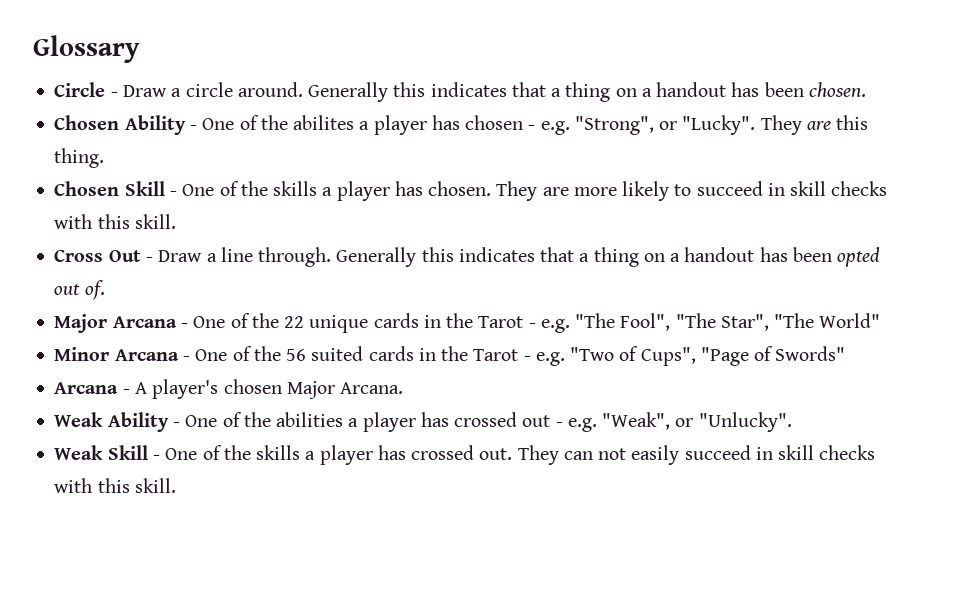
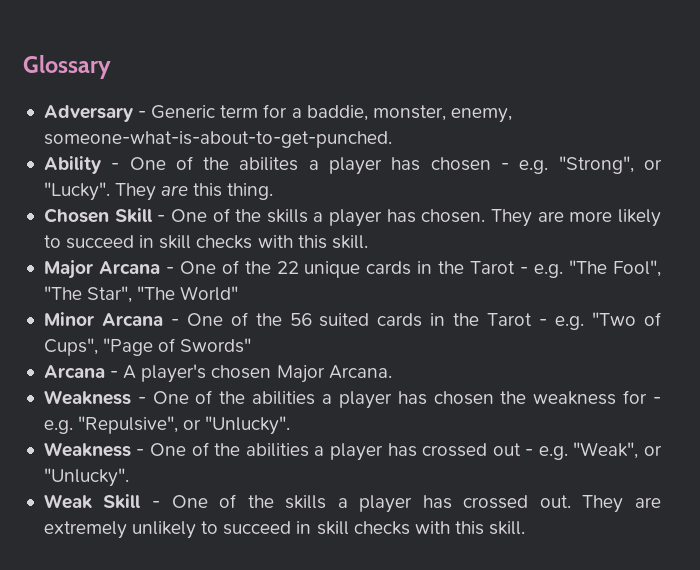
[54,82,866,102] [54,115,120,130] Circle - Draw a circle around. Generally this indicates that a thing on a handout has been chosen. // Chosen -> [43,104,512,123] [43,131,392,148] Adversary - Generic term for a baddie, monster, enemy, someone-what-is-about-to-get-punched. //
[54,247,881,267] [54,280,105,300] // Cross Out - Draw a line through. Generally this indicates that a thing on a handout has been opted out of. -> (368, 242) none
[54,412,169,432] Weak Ability -> [43,390,661,409] [43,416,291,435] [43,442,131,457] Weakness - One of the abilities a player has chosen the weakness for - e.g. "Repulsive", or "Unlucky". // Weakness
[563,445,680,465] can not easily -> [635,497,662,508] [43,521,219,539] are extremely unlikely to

